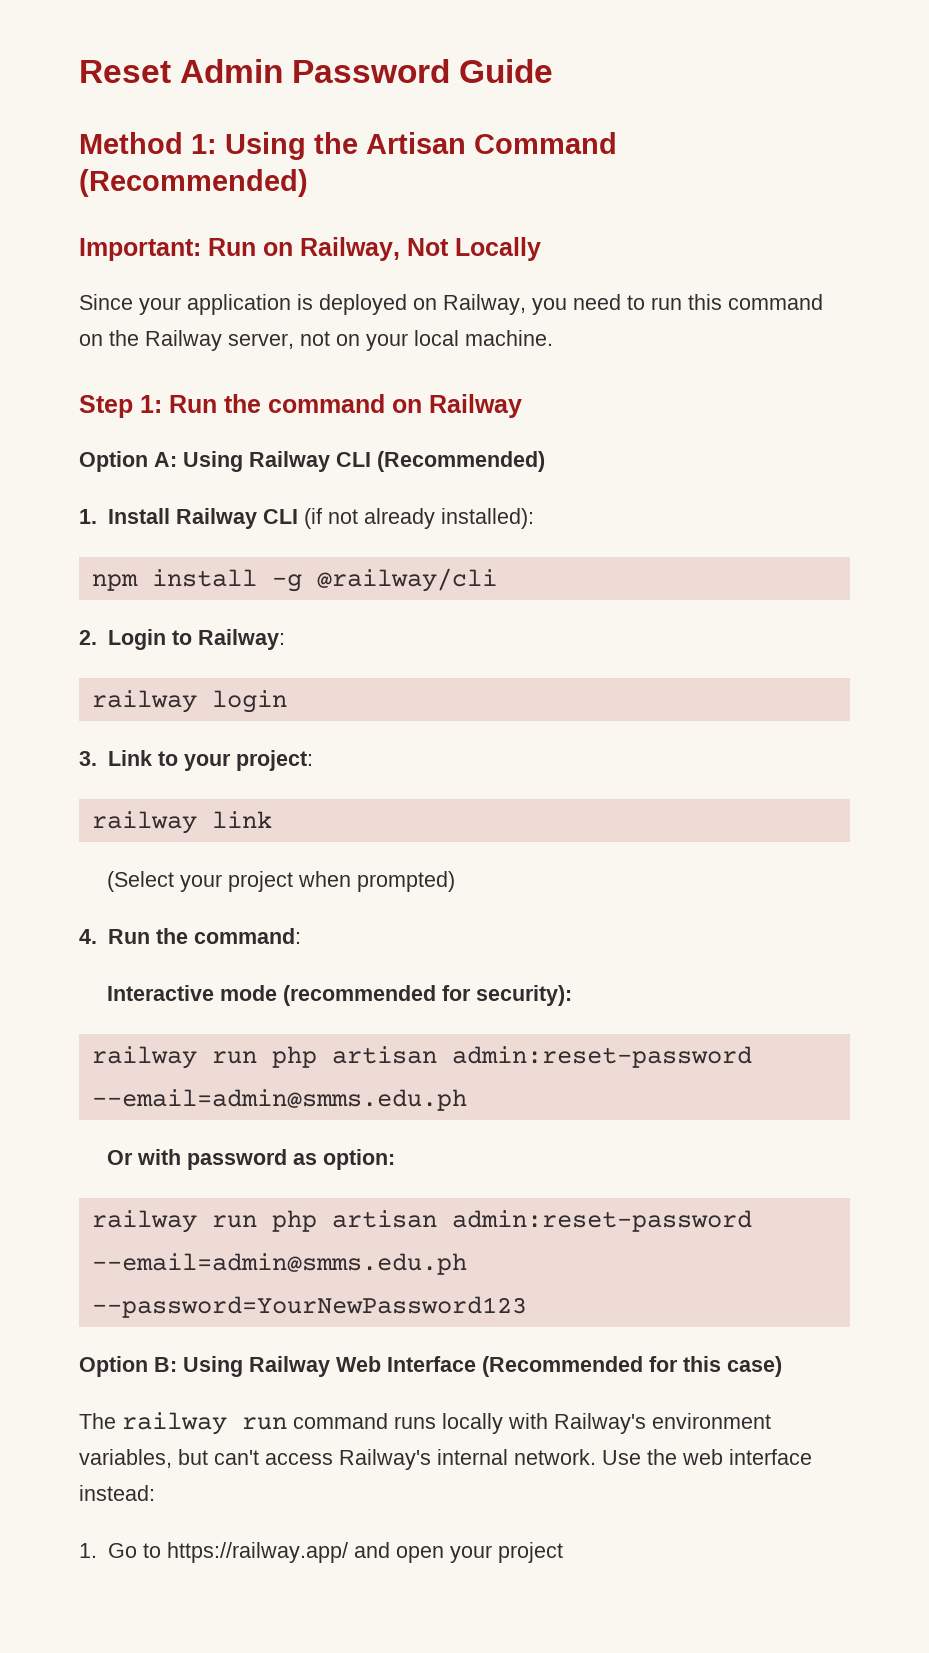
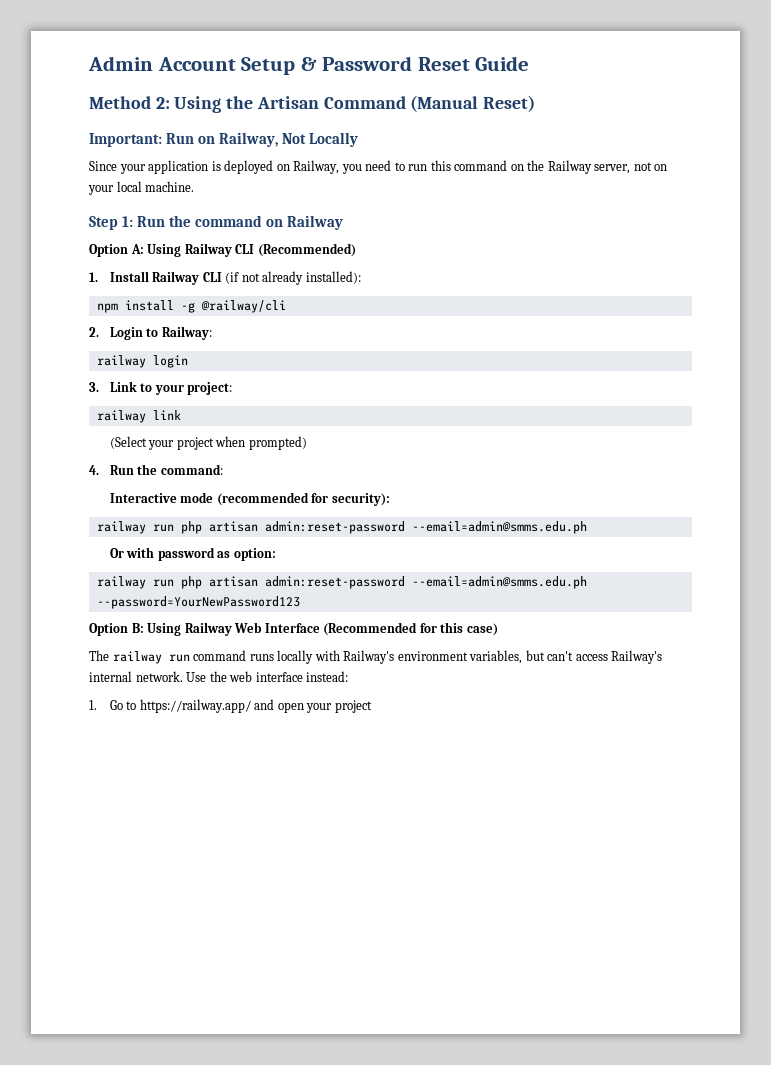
[79,59,451,83] Reset Admin Password -> [88,56,470,75] Admin Account Setup & Password Reset
[191,134,217,154] 1: -> [155,97,170,109] 2:
[79,169,308,197] (Recommended) -> [410,95,536,112] (Manual Reset)

